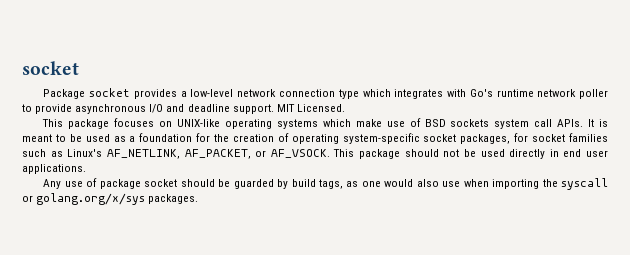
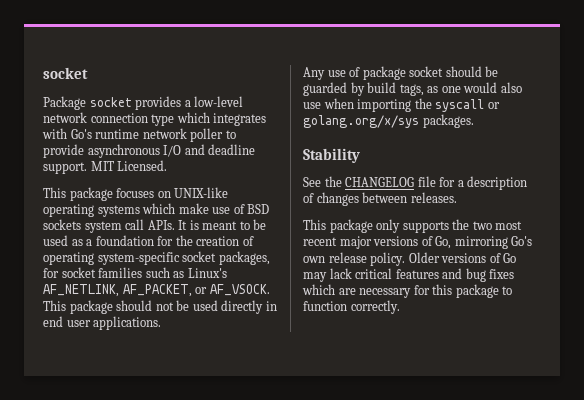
(199, 199) none -> [303,148,360,163] [303,176,528,190] [303,192,457,206] [303,219,523,233] [303,236,533,249] [303,252,517,266] [303,268,515,282] [302,284,513,298] [303,300,400,314] // Stability // See the CHANGELOG file for a description of changes between releases. // This package only supports the two most recent major versions of Go, mirroring Go's own release policy. Older versions of Go may lack critical features and bug fixes which are necessary for this package to function correctly.

